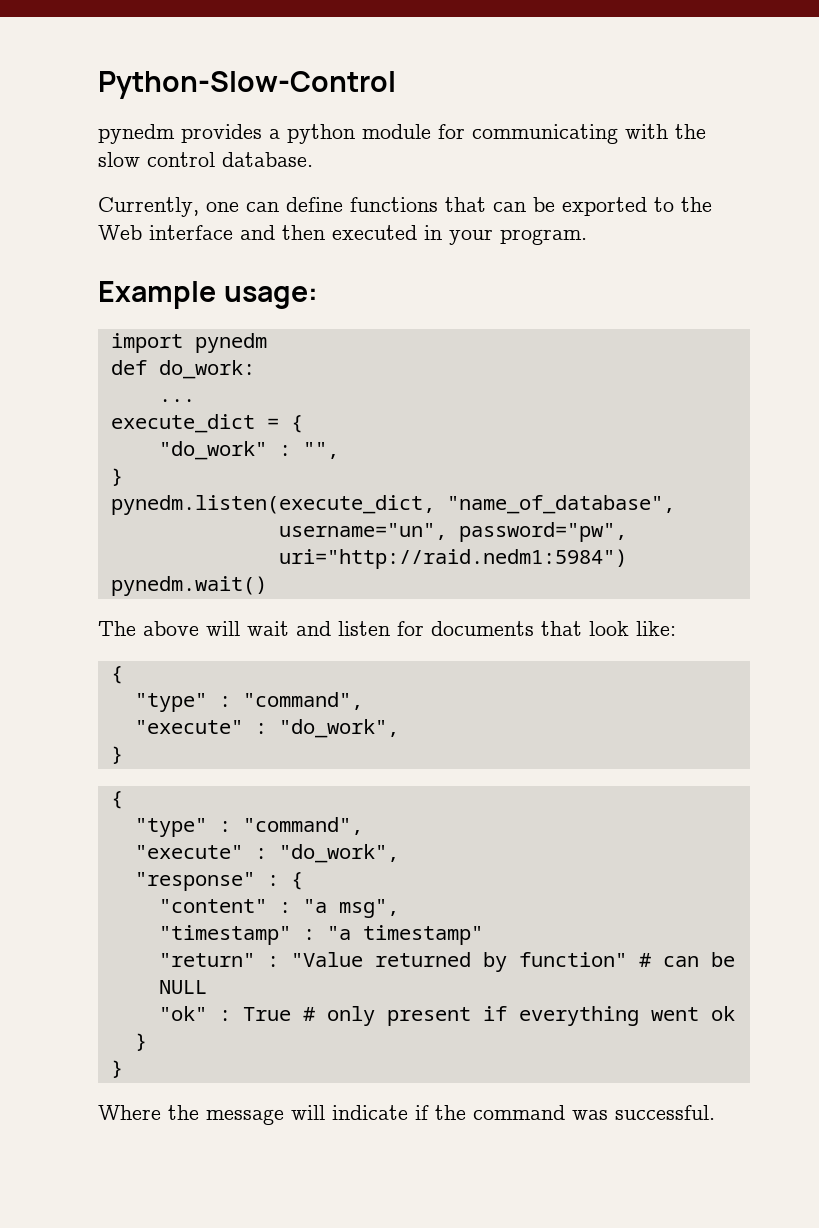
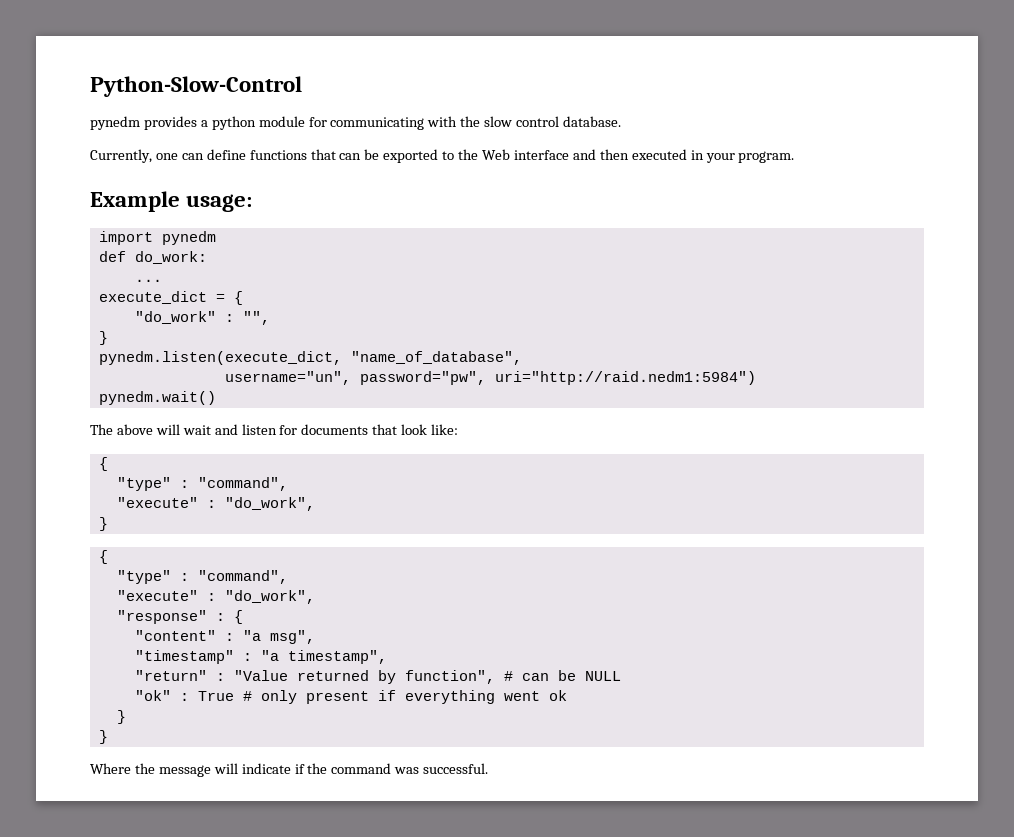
[362,925,483,945] timestamp" -> [287,650,387,664] timestamp",
[518,952,627,967] function" -> [404,670,495,684] function",

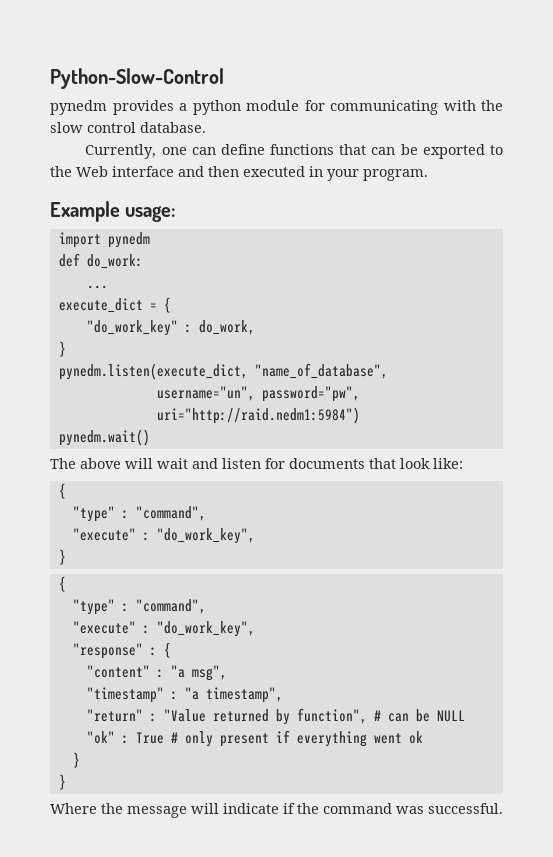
[134,311,270,325] "do_work" : "", -> [86,320,255,336] "do_work_key" : do_work,
[224,497,315,511] "do_work", -> [156,528,255,544] "do_work_key",
[224,590,315,604] "do_work", -> [156,621,255,637] "do_work_key",

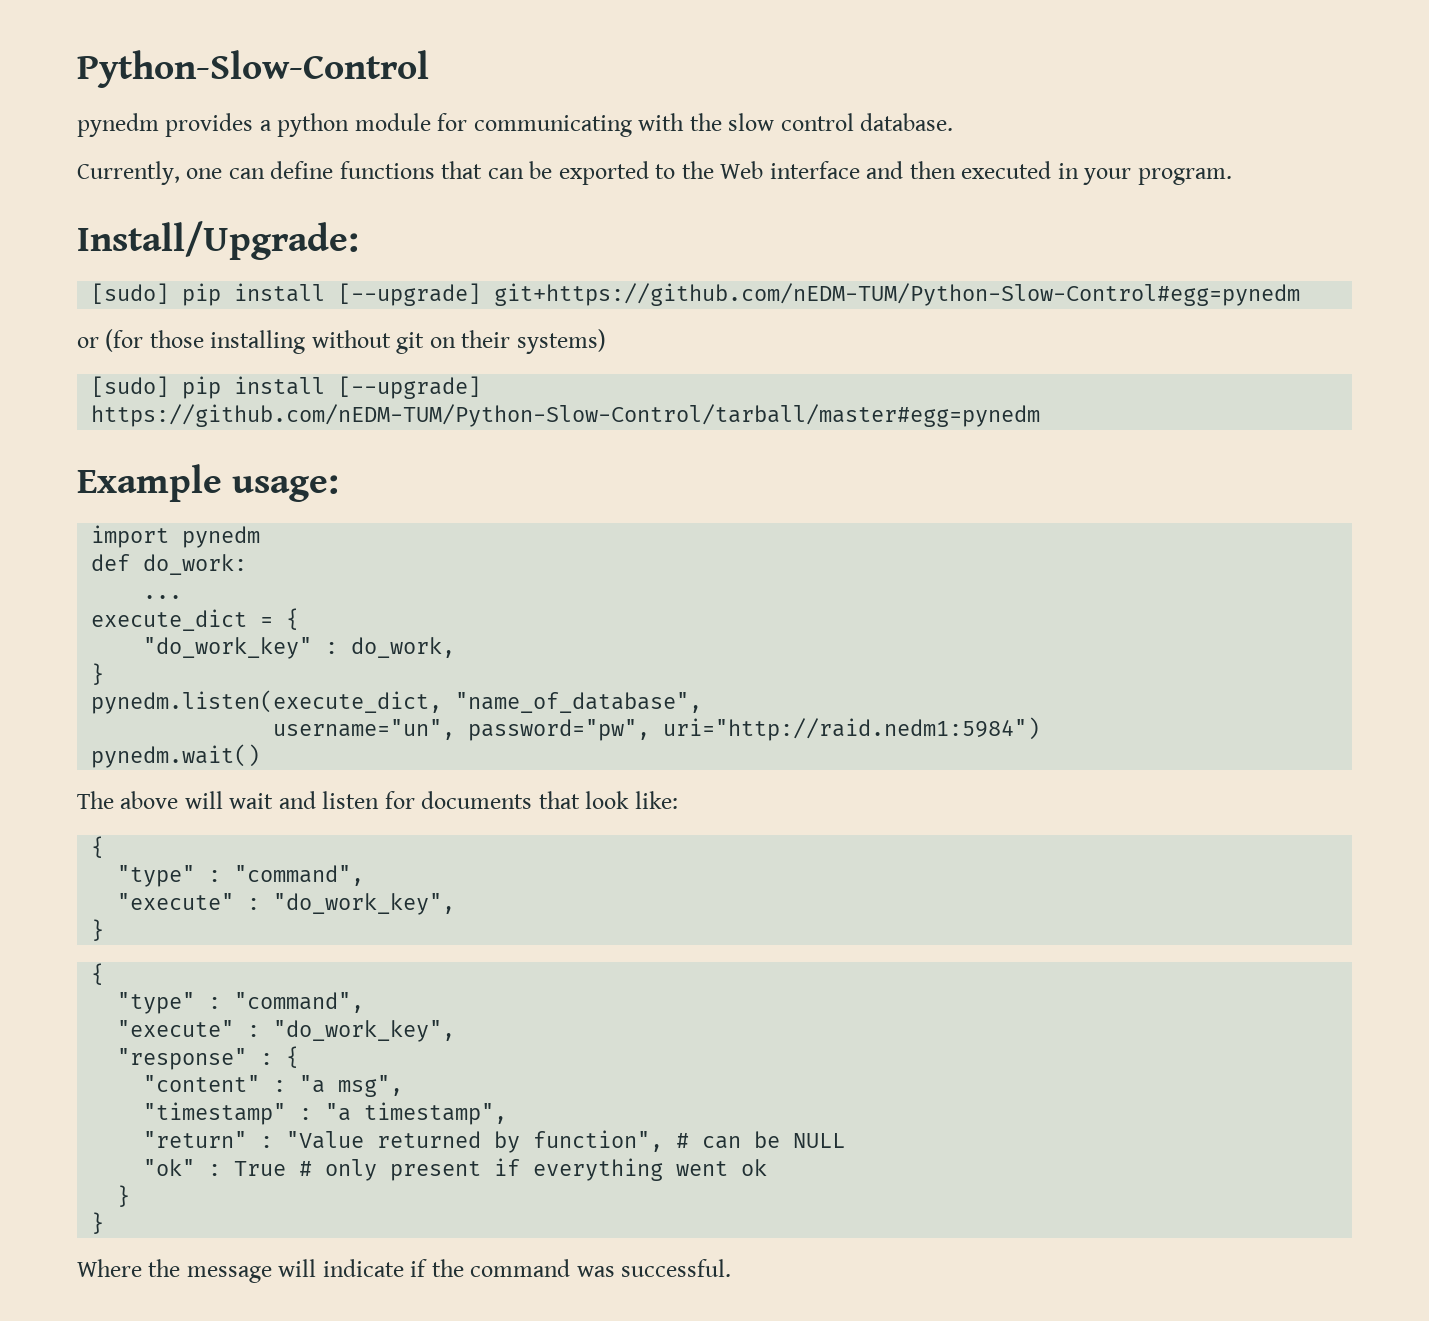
(428, 175) none -> [77,221,359,260] [91,283,1301,306] [77,329,606,354] [91,376,482,399] [91,404,1041,427] // Install/Upgrade: // [sudo] pip install [--upgrade] git+https://github.com/nEDM-TUM/Python-Slow-Control#egg=pynedm // or (for those installing without git on their systems) // [sudo] pip install [--upgrade] https://github.com/nEDM-TUM/Python-Slow-Control/tarball/master#egg=pynedm

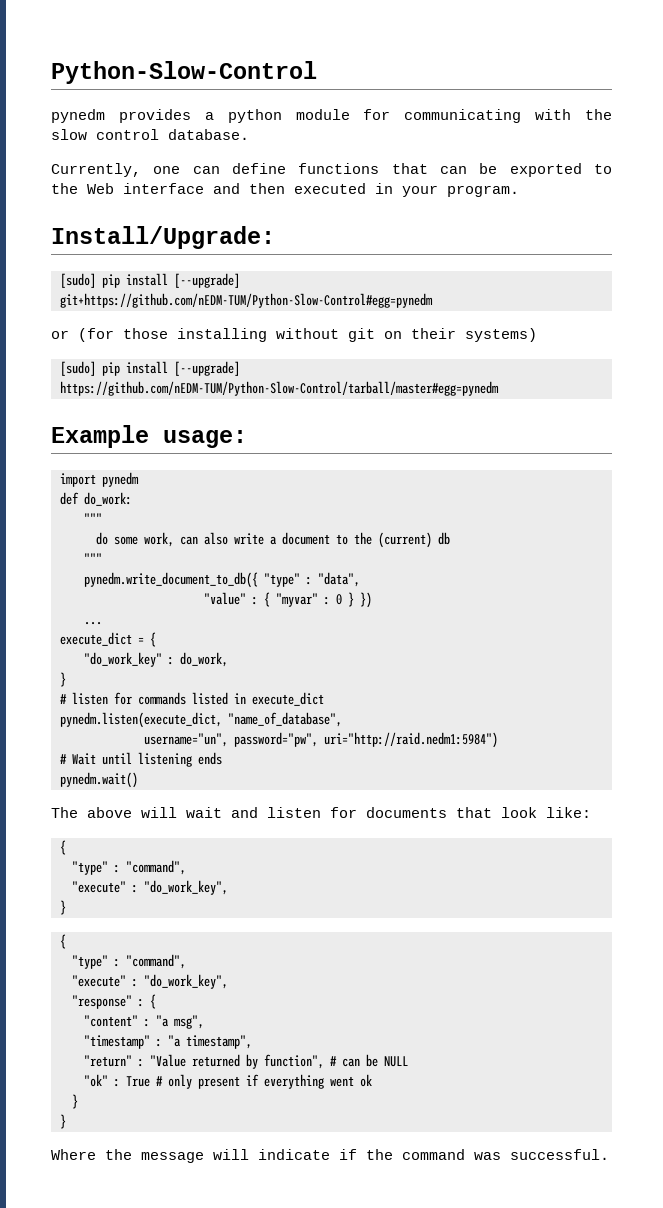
(248, 564) none -> [84,513,102,524] [96,532,450,548] [84,553,102,564] [84,572,360,588] [204,592,372,608] // """ // do some work, can also write a document to the (current) db // """ // pynedm.write_document_to_db({ "type" : "data", // "value" : { "myvar" : 0 } })
(105, 674) none -> [60,692,324,706] // # listen for commands listed in execute_dict
(1041, 729) none -> [60,752,222,767] // # Wait until listening ends

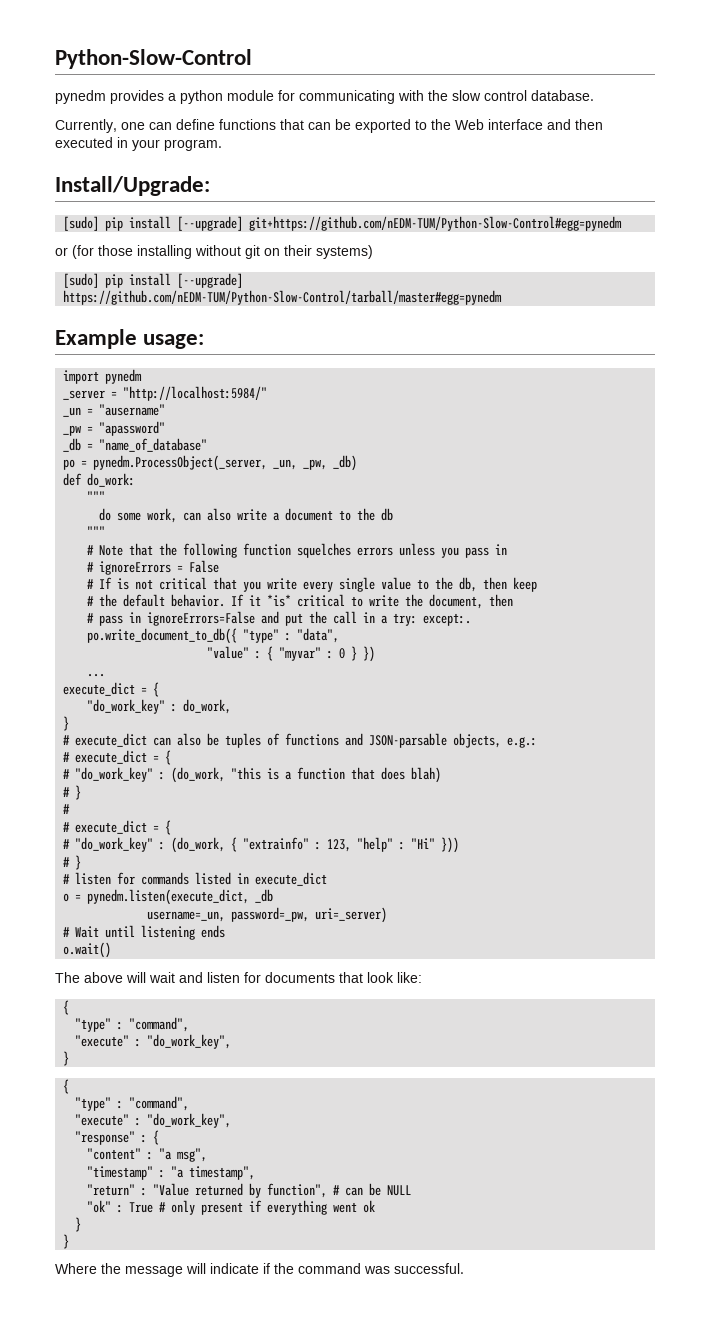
(139, 479) none -> [63,386,268,401] [63,404,166,417] [63,421,166,436] [63,438,208,452] [63,455,358,471] // _server = "http://localhost:5984/" // _un = "ausername" // _pw = "apassword" // _db = "name_of_database" // po = pynedm.ProcessObject(_server, _un, _pw, _db)
[378,532,432,548] (current) -> (376, 514) none
[84,572,258,588] pynedm.write_document_to_db({ -> [87,543,508,558] [87,560,220,575] [87,577,538,592] [87,594,514,609] [87,611,472,626] [87,628,238,644] # Note that the following function squelches errors unless you pass in // # ignoreErrors = False // # If is not critical that you write every single value to the db, then keep // # the default behavior. If it *is* critical to write the document, then // # pass in ignoreErrors=False and put the call in a try: except:. // po.write_document_to_db({
(66, 679) none -> [63,733,538,748] [63,750,172,765] [63,767,442,783] [63,785,82,800] [63,804,71,814] [63,820,172,835] [63,837,460,853] [63,855,82,870] // # execute_dict can also be tuples of functions and JSON-parsable objects, e.g.: // # execute_dict = { // # "do_work_key" : (do_work, "this is a function that does blah) // # } // # // # execute_dict = { // # "do_work_key" : (do_work, { "extrainfo" : 123, "help" : "Hi" })) // # }
[60,712,342,728] [144,732,498,748] pynedm.listen(execute_dict, "name_of_database", // username="un", password="pw", uri="http://raid.nedm1:5984") -> [63,889,274,905] [147,907,388,923] o = pynedm.listen(execute_dict, _db // username=_un, password=_pw, uri=_server)
[60,772,138,788] pynedm.wait() -> [63,942,112,958] o.wait()

